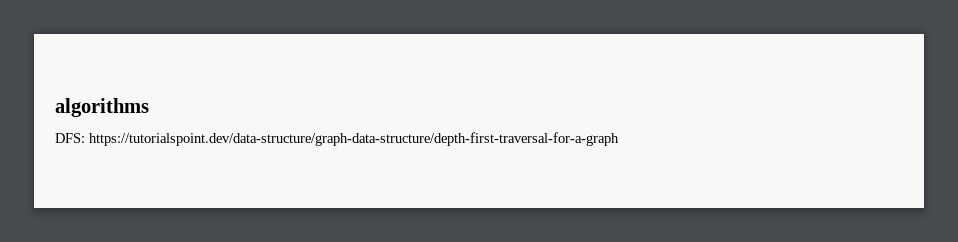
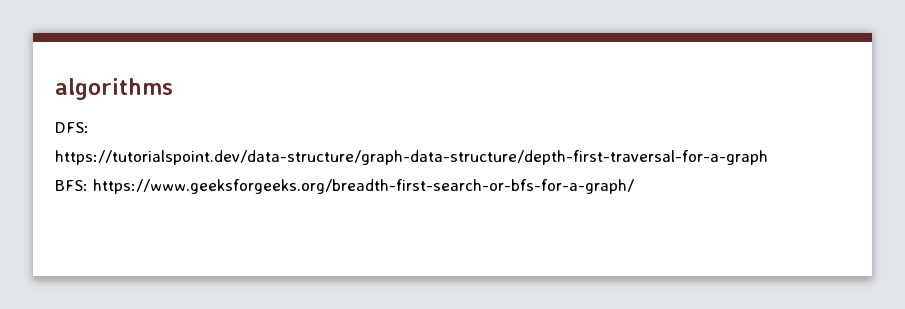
(619, 139) none -> [55,179,634,194] BFS: https://www.geeksforgeeks.org/breadth-first-search-or-bfs-for-a-graph/

